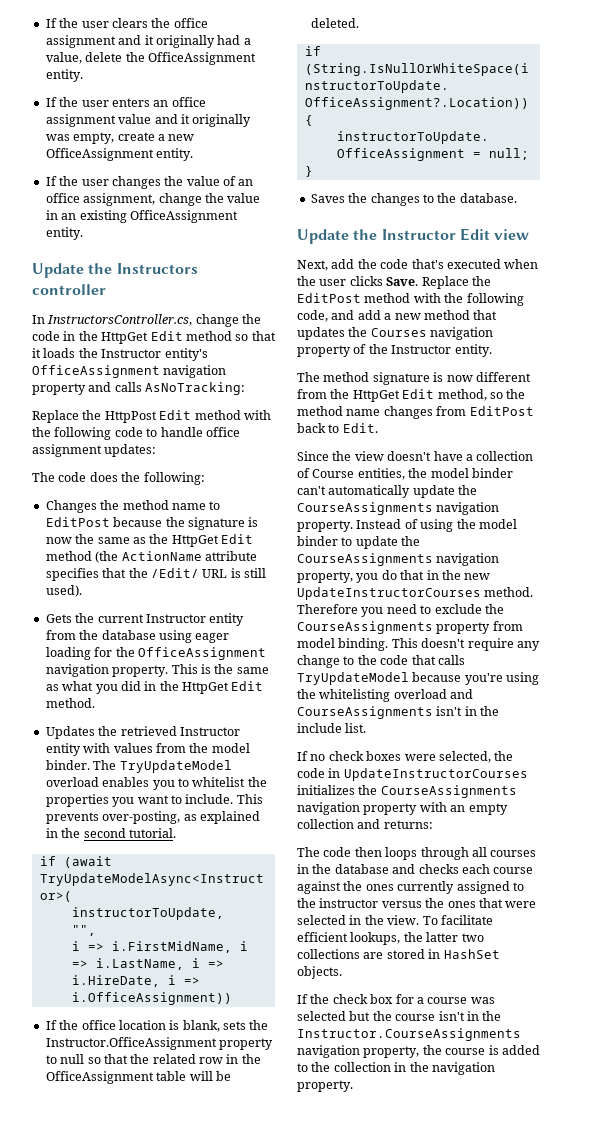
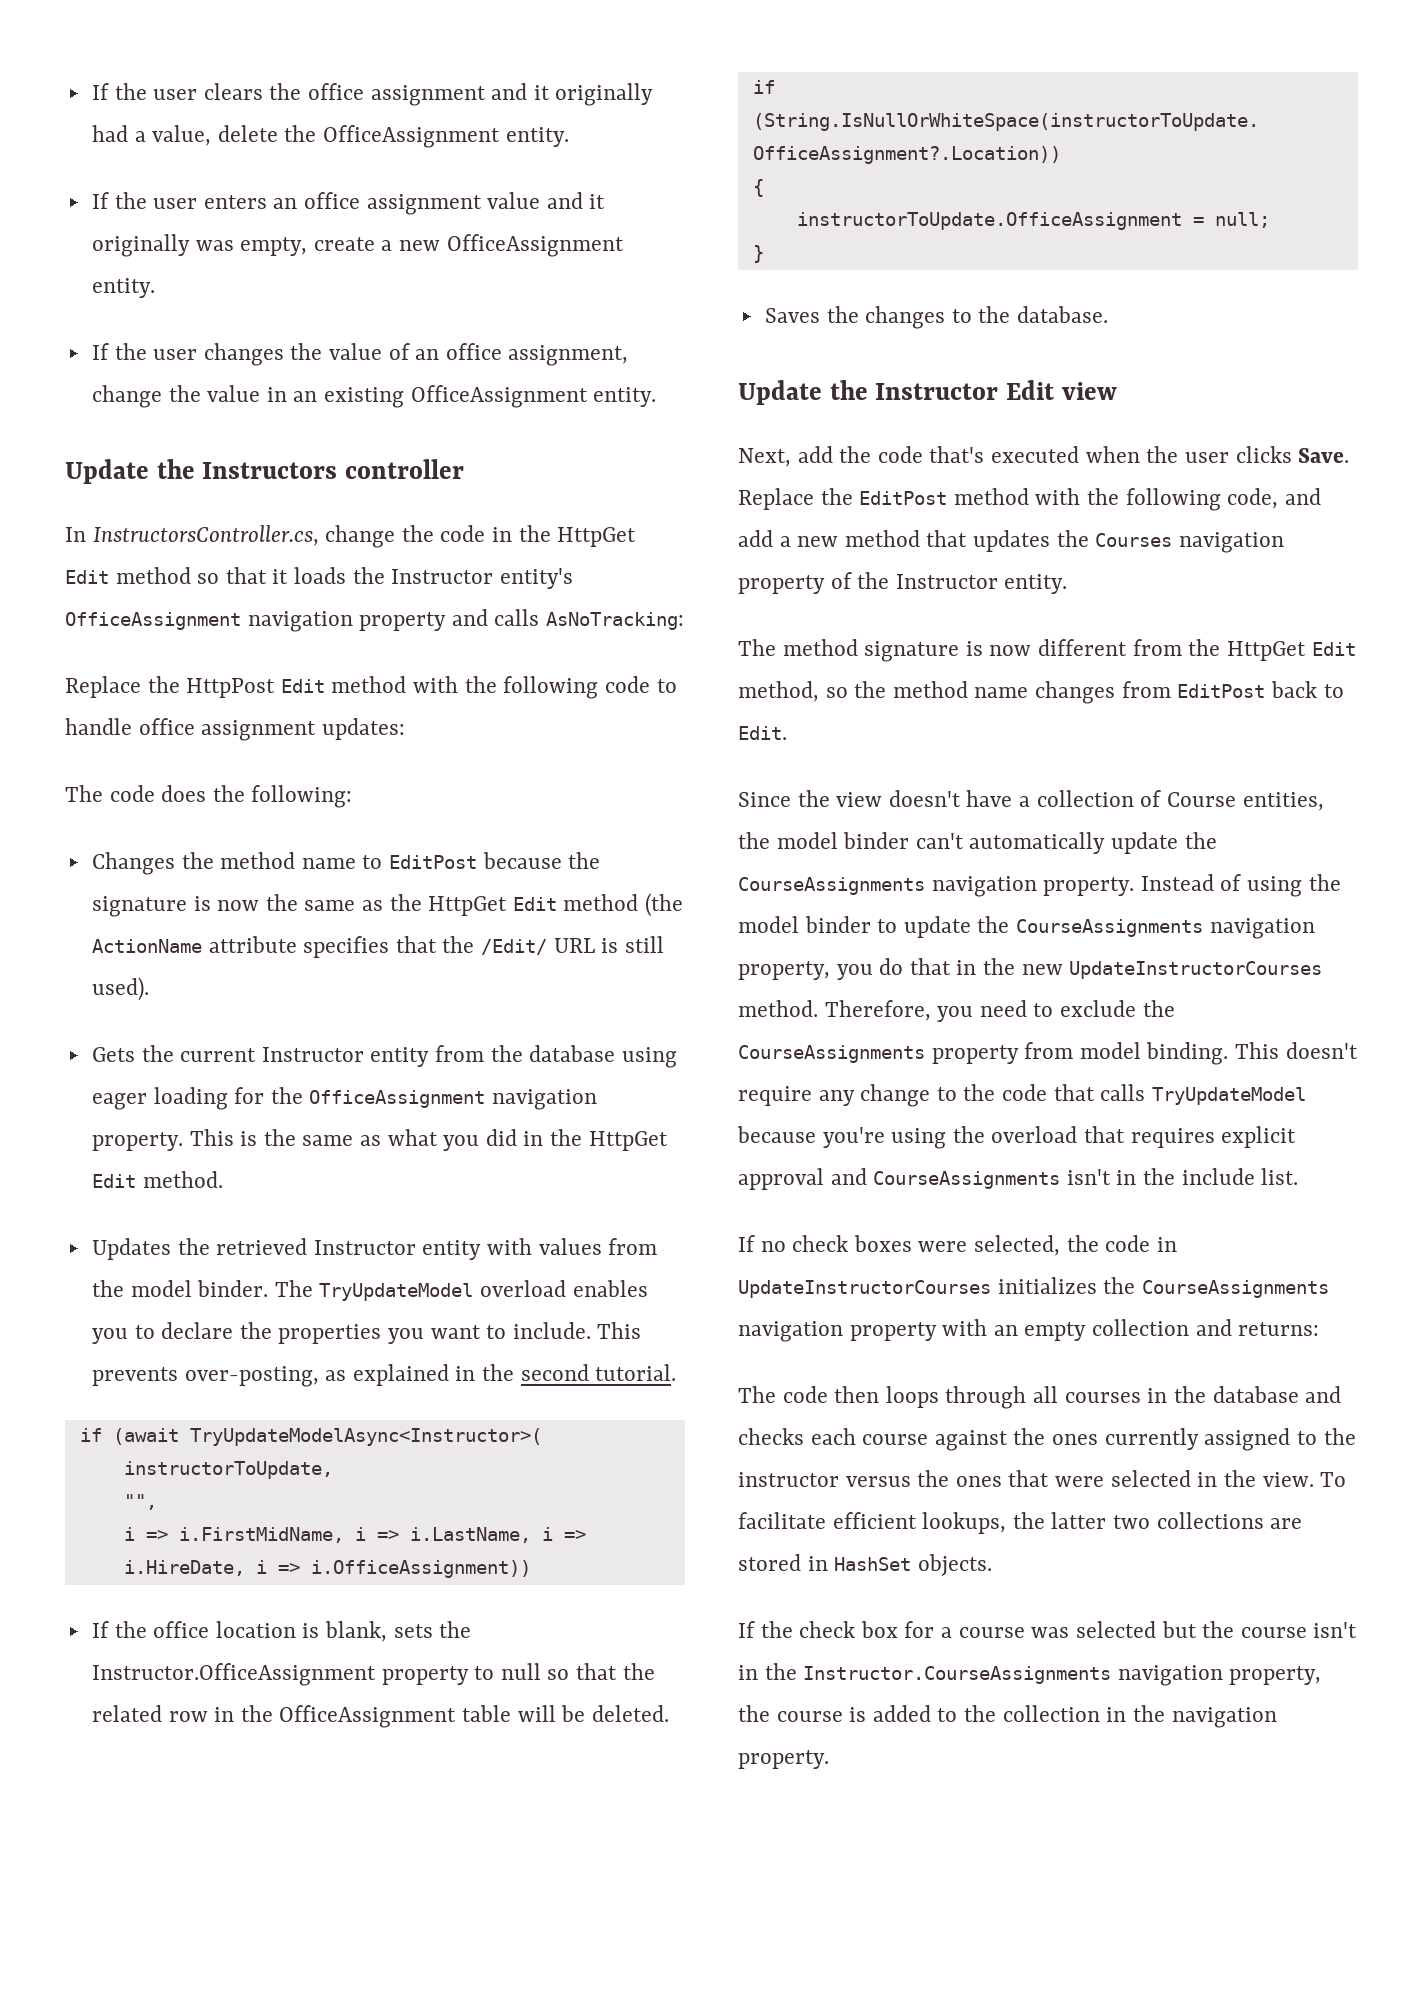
[192,777,246,787] whitelist -> [161,1322,234,1339] declare
[297,604,358,614] Therefore -> [824,1000,931,1021] Therefore,
[319,689,447,702] whitelisting overload -> [991,1126,1297,1148] [738,1168,824,1190] overload that requires explicit approval

